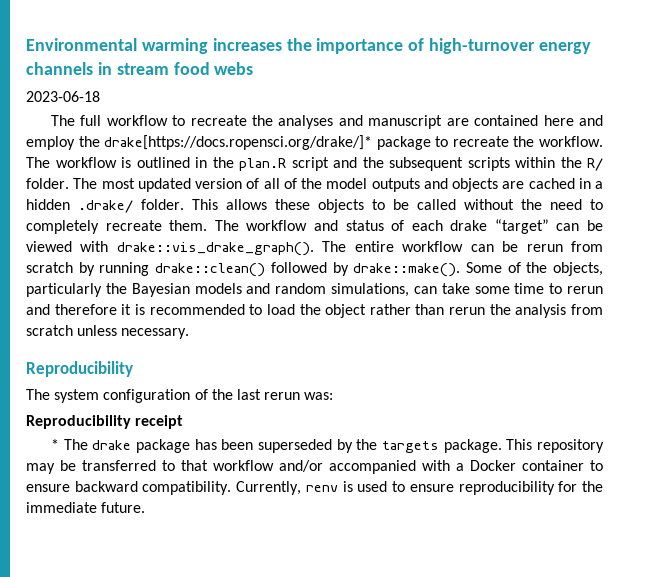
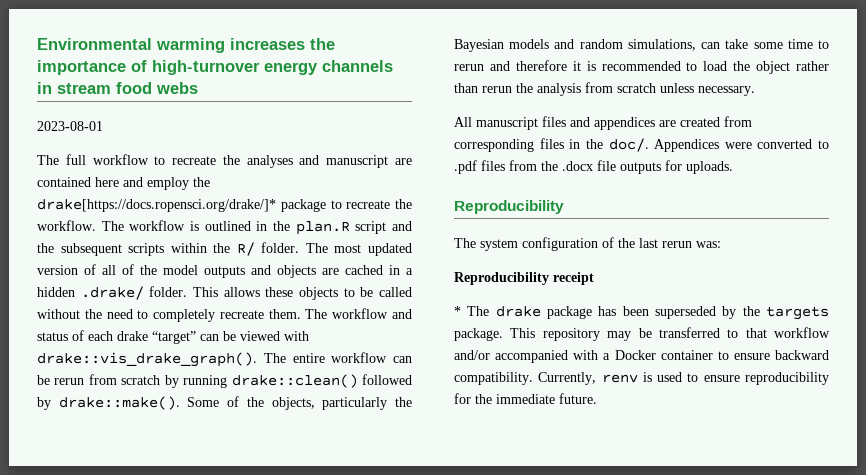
[26,91,100,102] 2023-06-18 -> [37,121,103,131] 2023-08-01
(190, 333) none -> [454,116,752,130] [454,138,829,152] [454,160,733,174] // All manuscript files and appendices are created from corresponding files in the doc/. Appendices were converted to .pdf files from the .docx file outputs for uploads.

